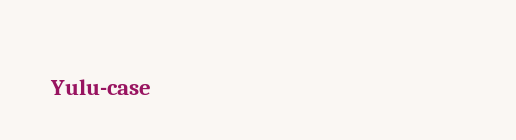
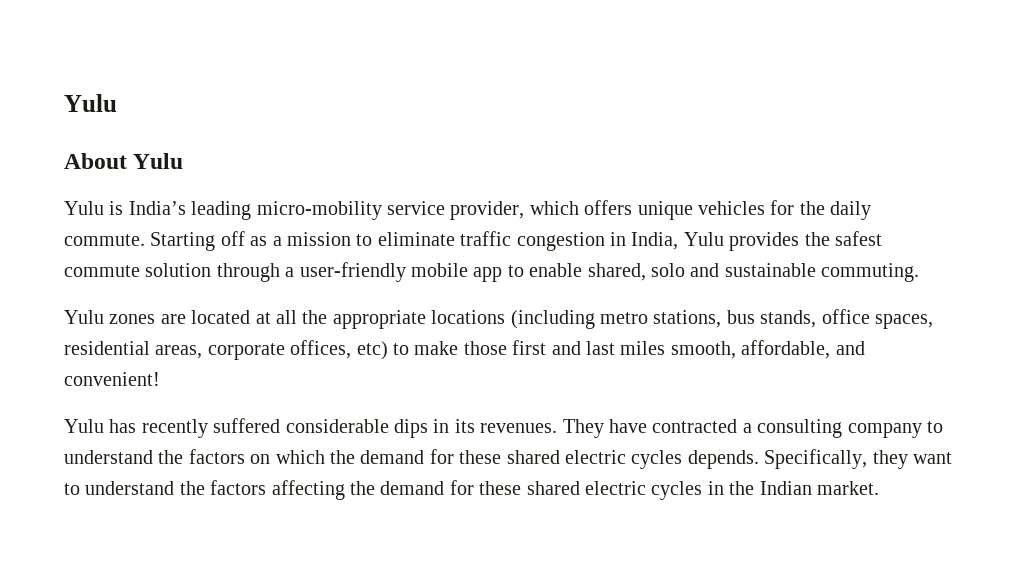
[50,79,151,95] Yulu-case -> [64,94,117,112] [64,153,184,169] [64,200,872,220] [64,231,882,251] [64,262,920,282] [64,309,933,329] [64,340,865,360] [64,372,160,386] [64,418,943,438] [64,449,952,469] [64,480,879,500] Yulu // About Yulu // Yulu is India’s leading micro-mobility service provider, which offers unique vehicles for the daily commute. Starting off as a mission to eliminate traffic congestion in India, Yulu provides the safest commute solution through a user-friendly mobile app to enable shared, solo and sustainable commuting. // Yulu zones are located at all the appropriate locations (including metro stations, bus stands, office spaces, residential areas, corporate offices, etc) to make those first and last miles smooth, affordable, and convenient! // Yulu has recently suffered considerable dips in its revenues. They have contracted a consulting company to understand the factors on which the demand for these shared electric cycles depends. Specifically, they want to understand the factors affecting the demand for these shared electric cycles in the Indian market.

